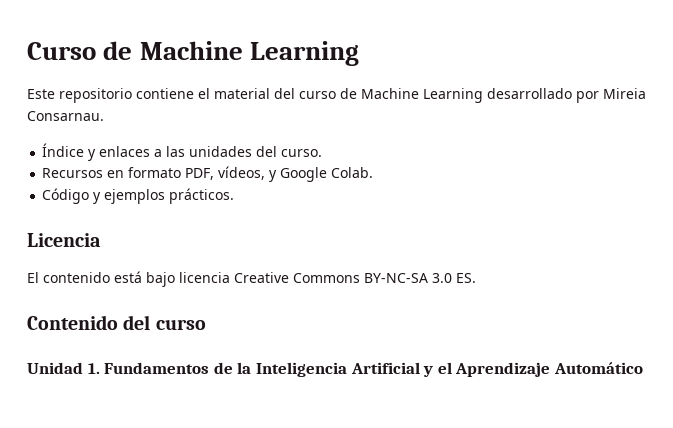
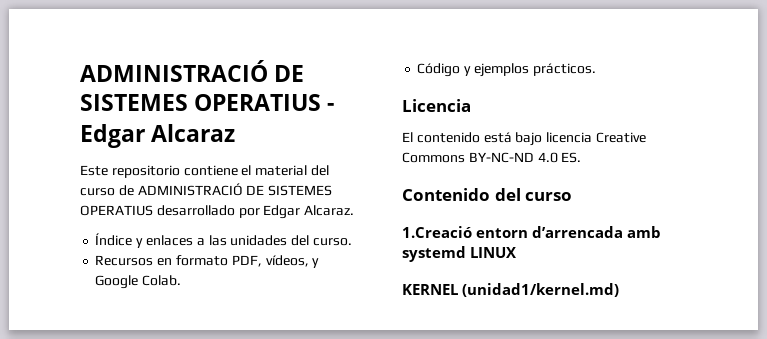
[27,41,359,66] Curso de Machine Learning -> [80,60,305,82] [80,94,335,111] [80,124,236,148] ADMINISTRACIÓ DE SISTEMES OPERATIUS - Edgar Alcaraz
[361,88,646,103] [27,111,104,121] Machine Learning desarrollado por Mireia Consarnau. -> [137,183,333,196] [80,205,355,219] ADMINISTRACIÓ DE SISTEMES OPERATIUS desarrollado por Edgar Alcaraz.
[364,273,452,283] BY-NC-SA 3.0 -> [468,152,558,163] BY-NC-ND 4.0
[27,362,643,377] Unidad 1. Fundamentos de la Inteligencia Artificial y el Aprendizaje Automático -> [402,226,662,238] [402,246,517,262] [402,283,620,297] 1.Creació entorn d’arrencada amb systemd LINUX // KERNEL (unidad1/kernel.md)

